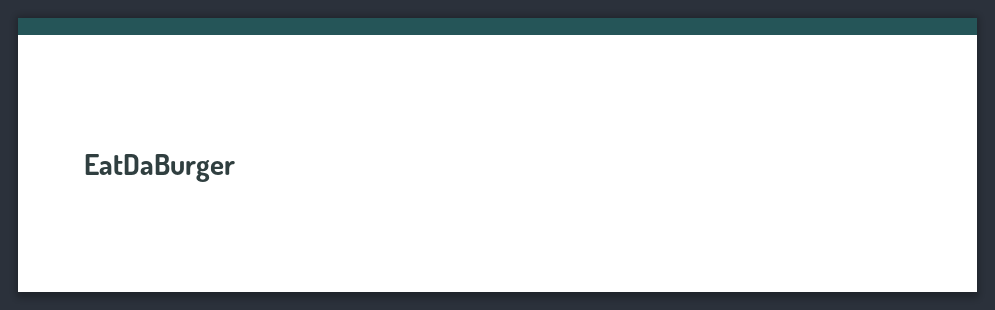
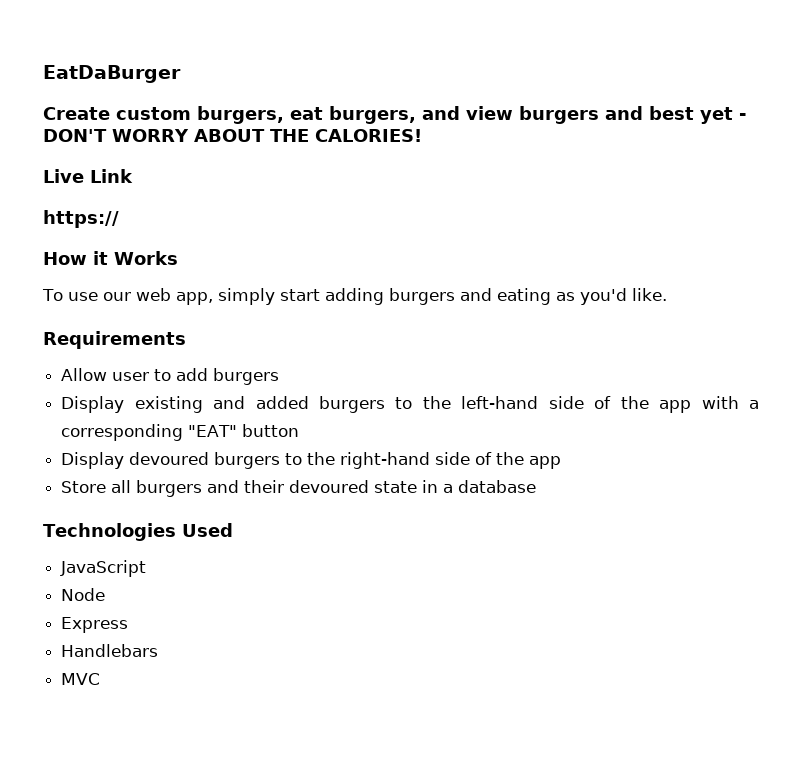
(235, 168) none -> [43,106,746,124] [43,129,422,142] [43,169,133,183] [43,210,119,228] [43,251,178,265] [42,288,667,305] [43,331,186,349] [61,368,280,385] [61,396,760,413] [61,424,300,441] [61,452,562,469] [61,480,537,497] [43,523,233,541] [60,560,147,577] [61,588,106,601] [61,617,129,633] [61,644,159,657] [61,673,101,685] // Create custom burgers, eat burgers, and view burgers and best yet - DON'T WORRY ABOUT THE CALORIES! // Live Link // https:// // How it Works // To use our web app, simply start adding burgers and eating as you'd like. // Requirements // Allow user to add burgers // Display existing and added burgers to the left-hand side of the app with a corresponding "EAT" button // Display devoured burgers to the right-hand side of the app // Store all burgers and their devoured state in a database // Technologies Used // JavaScript // Node // Express // Handlebars // MVC

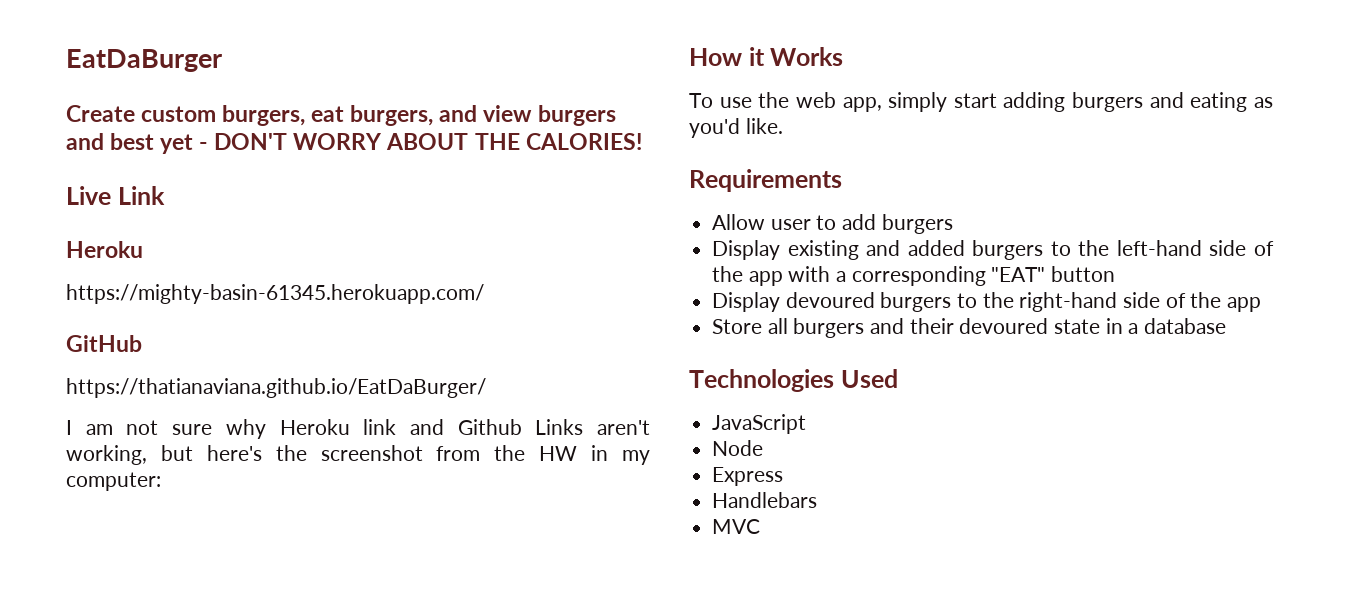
[43,210,119,228] https:// -> [66,241,143,258] [66,284,484,304] [66,335,142,352] [66,378,486,398] [66,419,650,439] [66,445,651,465] [66,472,161,491] Heroku // https://mighty-basin-61345.herokuapp.com/ // GitHub // https://thatianaviana.github.io/EatDaBurger/ // I am not sure why Heroku link and Github Links aren't working, but here's the screenshot from the HW in my computer:
[102,292,131,301] our -> [758,92,790,108] the

